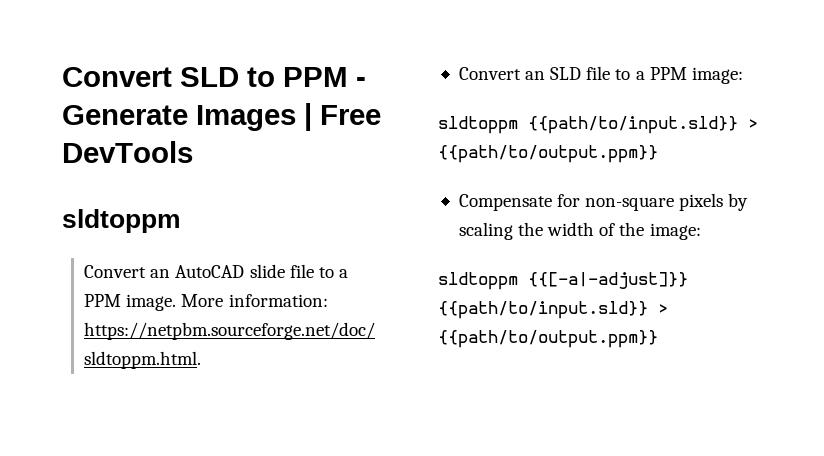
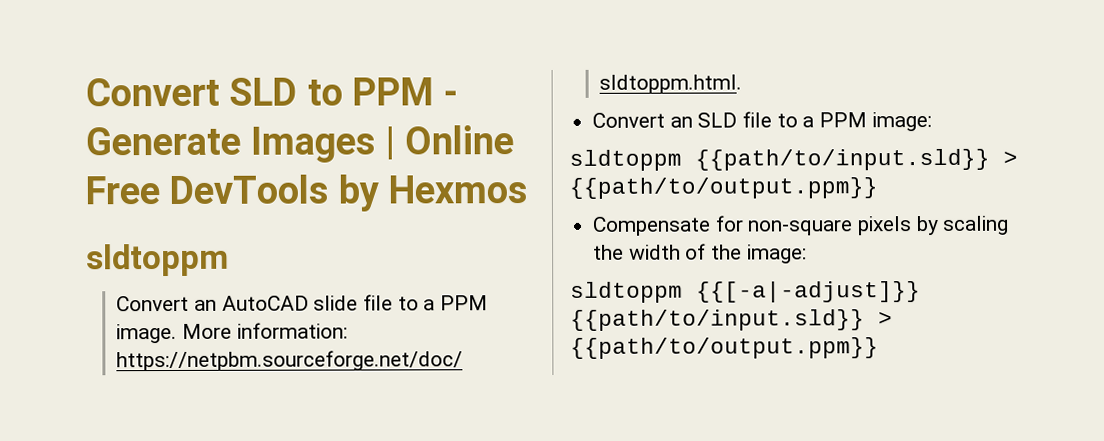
(312, 117) none -> [403,125,514,155] Online
(193, 152) none -> [337,174,527,212] by Hexmos

